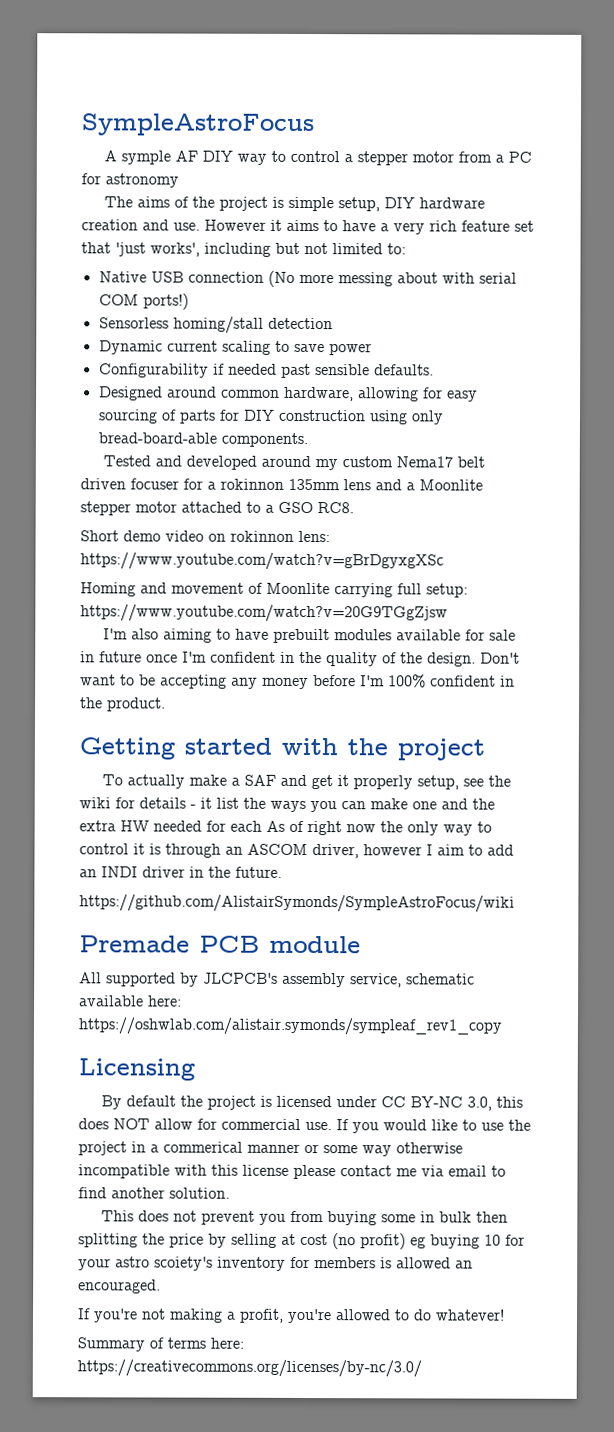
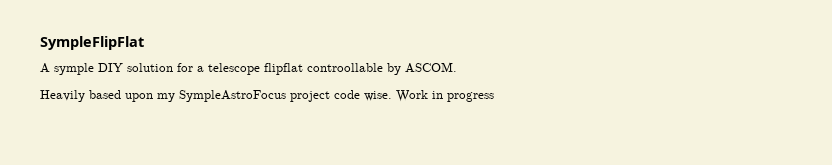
[81,113,314,137] SympleAstroFocus -> [40,36,144,50] SympleFlipFlat
[175,150,533,166] [81,173,179,188] [104,196,486,212] [81,219,534,235] [81,242,406,257] [98,270,517,287] [98,293,189,310] [98,316,333,334] [98,340,372,356] [98,363,434,379] [98,386,478,402] [97,409,444,425] [97,432,308,448] [103,455,486,471] [80,478,483,491] [80,501,354,516] [80,530,330,543] [80,552,444,571] [80,582,468,598] [80,604,448,623] [103,628,517,644] [80,651,520,667] [80,674,515,690] [80,697,166,712] [79,737,485,761] [102,774,512,790] [79,797,495,813] [79,820,492,836] [79,843,514,859] [79,866,282,878] [79,894,515,913] [79,935,361,954] [79,972,475,988] [79,995,182,1007] [78,1017,502,1036] [78,1058,195,1081] [101,1095,524,1111] [78,1118,531,1134] [78,1141,463,1157] [78,1164,506,1180] [78,1187,230,1199] [101,1210,509,1226] [78,1233,525,1250] [78,1256,473,1271] [78,1279,161,1294] [77,1308,505,1324] [77,1337,244,1352] [77,1359,422,1378] AF DIY way to control a stepper motor from a PC for astronomy // The aims of the project is simple setup, DIY hardware creation and use. However it aims to have a very rich feature set that 'just works', including but not limited to: // Native USB connection (No more messing about with serial COM ports!) // Sensorless homing/stall detection // Dynamic current scaling to save power // Configurability if needed past sensible defaults. // Designed around common hardware, allowing for easy sourcing of parts for DIY construction using only bread-board-able components. // Tested and developed around my custom Nema17 belt driven focuser for a rokinnon 135mm lens and a Moonlite stepper motor attached to a GSO RC8. // Short demo video on rokinnon lens: https://www.youtube.com/watch?v=gBrDgyxgXSc // Homing and movement of Moonlite carrying full setup: https://www.youtube.com/watch?v=20G9TGgZjsw // I'm also aiming to have prebuilt modules available for sale in future once I'm confident in the quality of the design. Don't want to be accepting any money before I'm 100% confident in the product. // Getting started with the project // To actually make a SAF and get it properly setup, see the wiki for details - it list the ways you can make one and the extra HW needed for each As of right now the only way to control it is through an ASCOM driver, however I aim to add an INDI driver in the future. // https://github.com/AlistairSymonds/SympleAstroFocus/wiki // Premade PCB module // All supported by JLCPCB's assembly service, schematic available here: https://oshwlab.com/alistair.symonds/sympleaf_rev1_copy // Licensing // By default the project is licensed under CC BY-NC 3.0, this does NOT allow for commercial use. If you would like to use the project in a commerical manner or some way otherwise incompatible with this license please contact me via email to find another solution. // This does not prevent you from buying some in bulk then splitting the price by selling at cost (no profit) eg buying 10 for your astro scoiety's inventory for members is allowed an encouraged. // If you're not making a profit, you're allowed to do whatever! // Summary of terms here: https://creativecommons.org/licenses/by-nc/3.0/ -> [98,62,457,75] [40,90,494,102] DIY solution for a telescope flipflat controollable by ASCOM. // Heavily based upon my SympleAstroFocus project code wise. Work in progress

